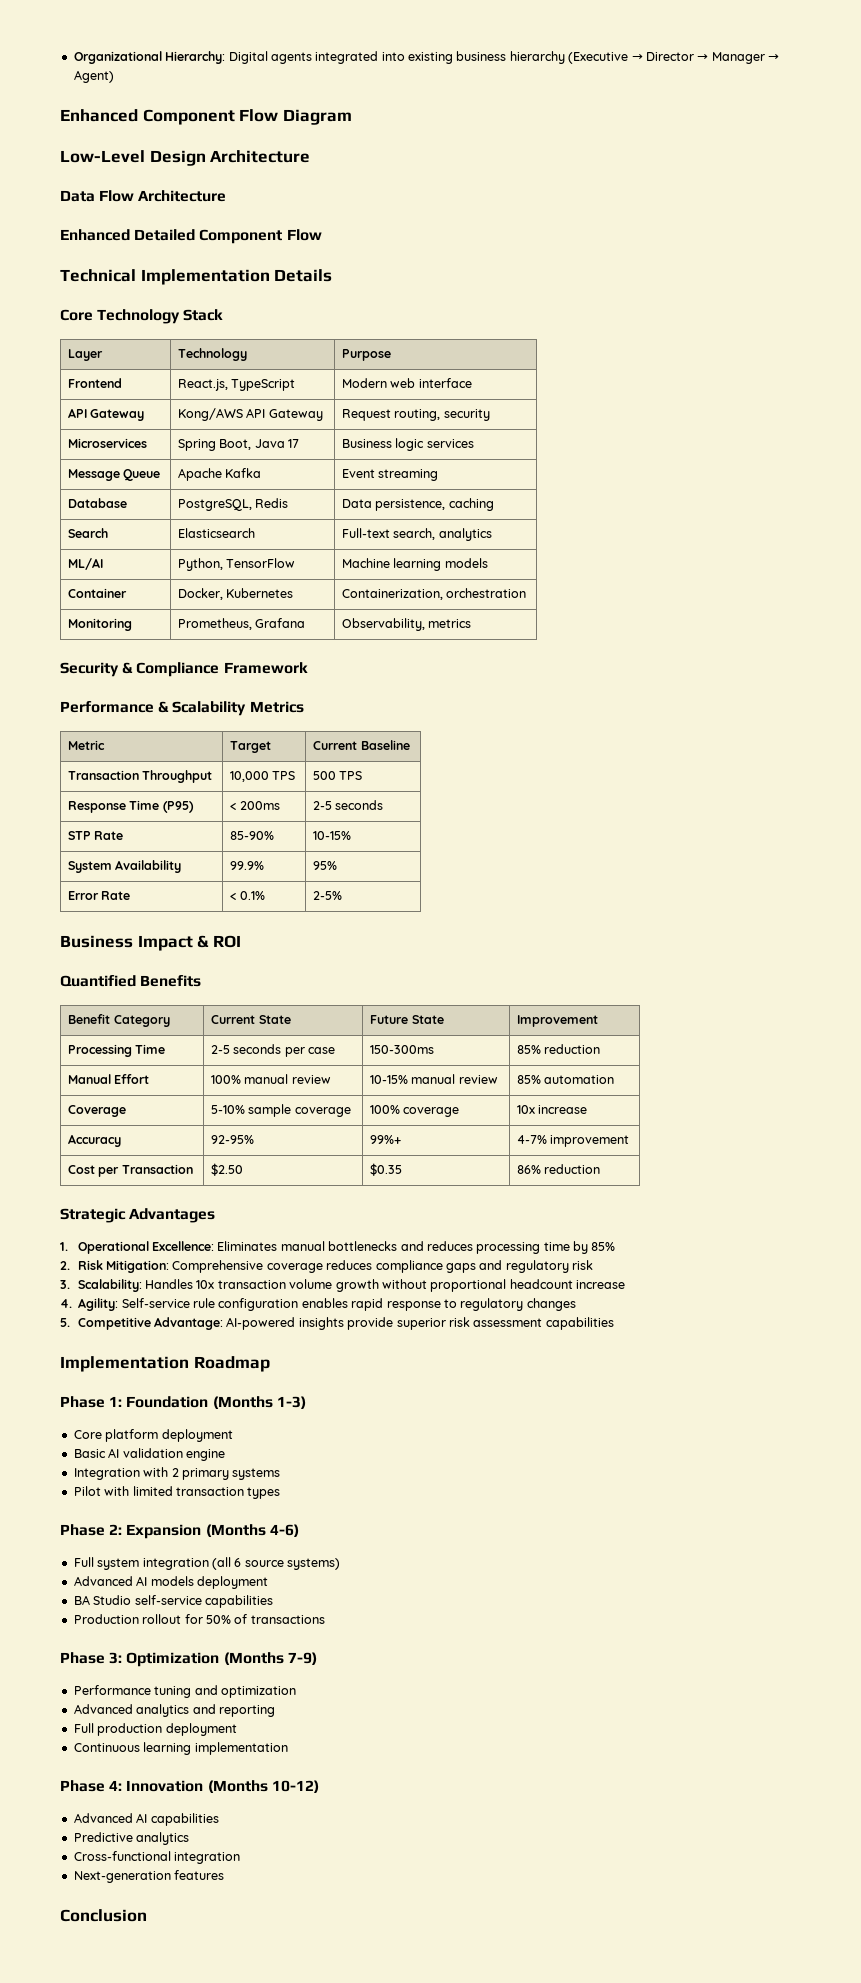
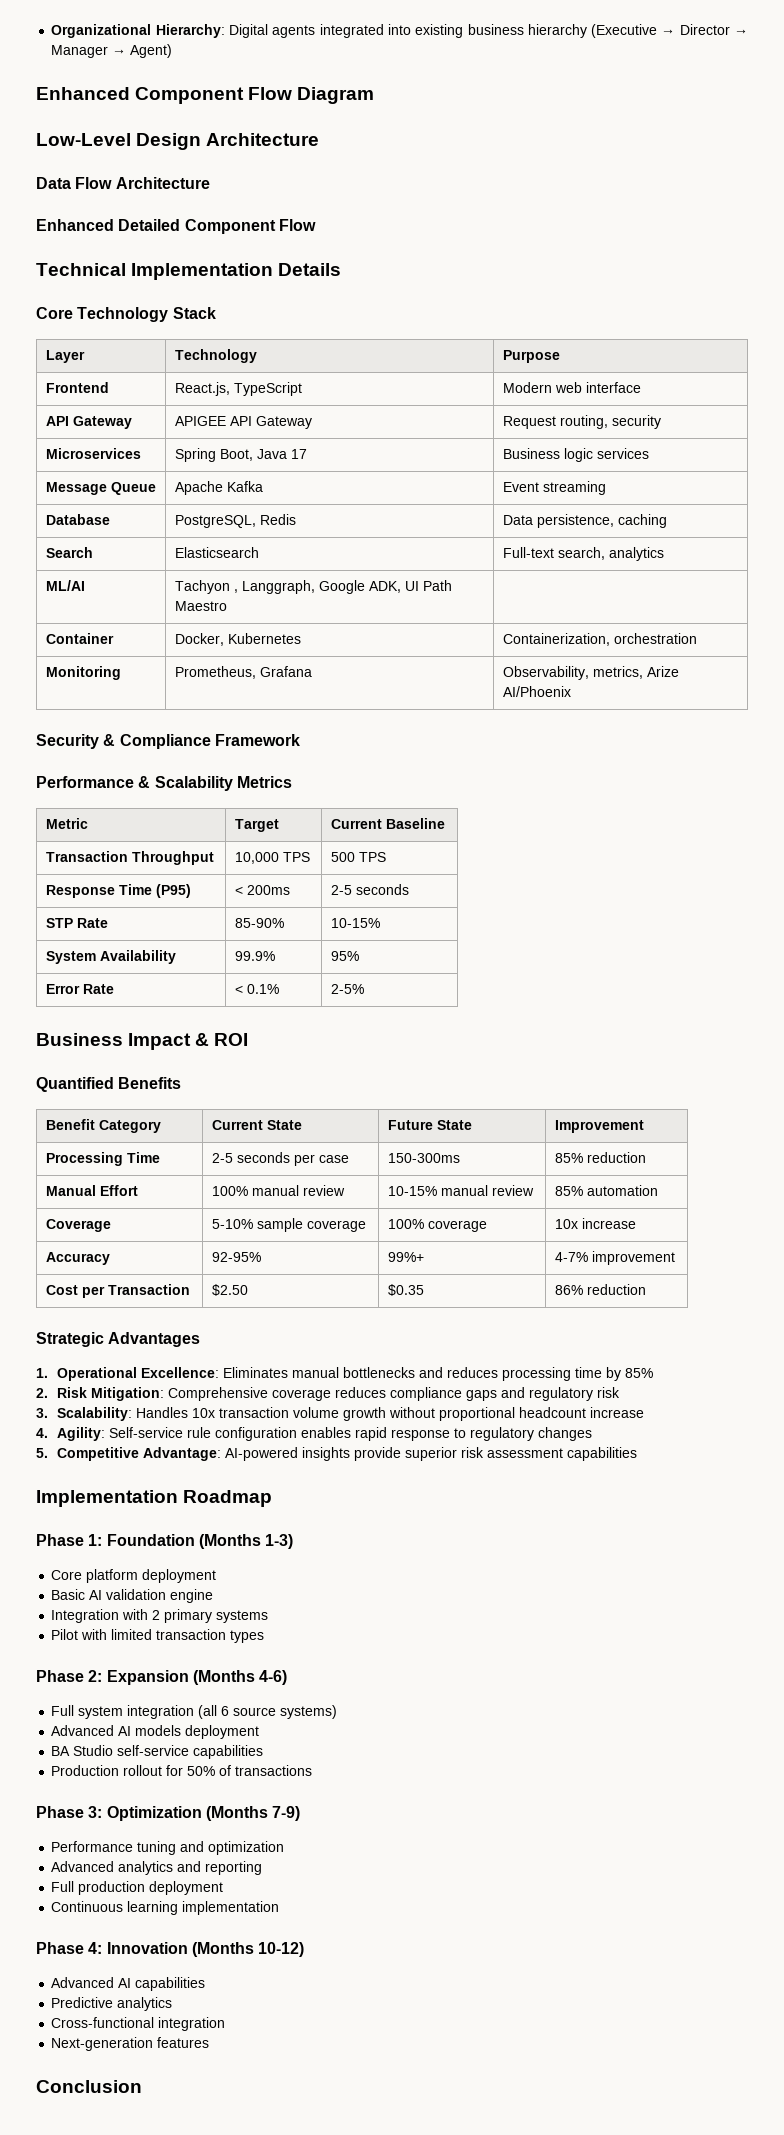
[177,408,243,421] Kong/AWS -> [174,416,226,426] APIGEE
[177,558,296,571] [341,558,488,571] Python, TensorFlow | Machine learning models -> [174,580,452,594] [174,601,227,611] Tachyon , Langgraph, Google ADK, UI Path Maestro |
[428,619,472,628] metrics -> [592,666,679,679] [502,686,571,697] metrics, Arize AI/Phoenix

